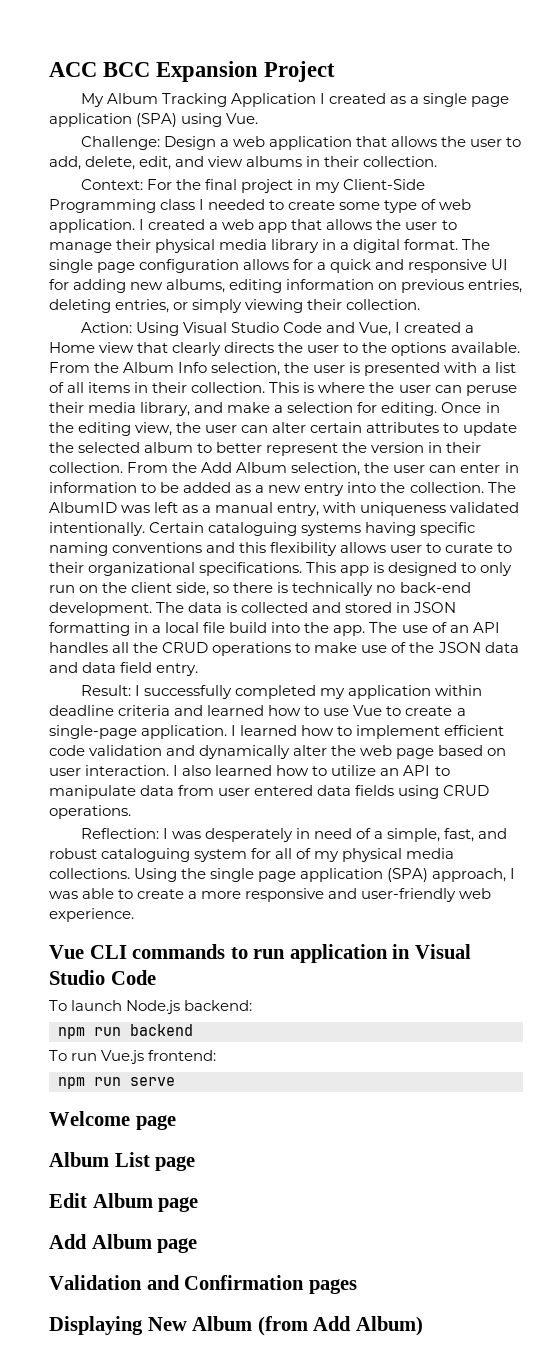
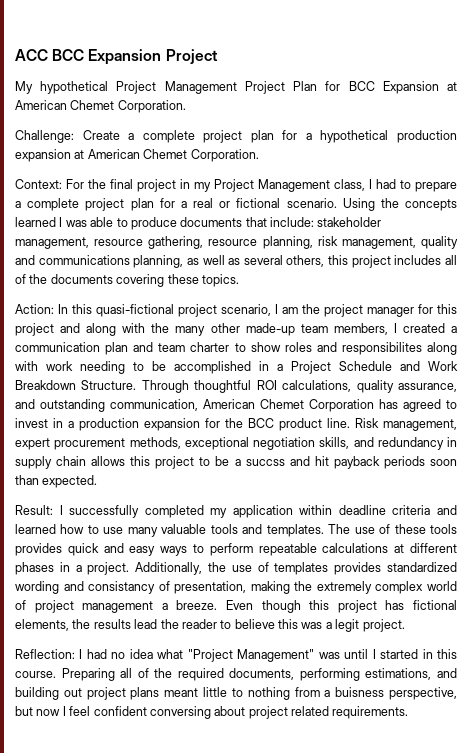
[106,93,510,107] [49,113,259,127] [80,136,522,150] [49,156,438,170] Album Tracking Application I created as a single page application (SPA) using Vue. // Challenge: Design a web application that allows the user to add, delete, edit, and view albums in their collection. -> [40,81,458,94] [15,100,186,113] [15,130,457,143] [15,149,259,162] hypothetical Project Management Project Plan for BCC Expansion at American Chemet Corporation. // Challenge: Create a complete project plan for a hypothetical production expansion at American Chemet Corporation.
[343,179,426,190] [49,199,472,213] [49,219,457,233] [49,239,491,253] [49,259,509,273] [49,279,523,293] [49,299,421,313] [80,322,475,336] [49,342,520,356] [49,362,516,376] [49,382,517,396] [49,402,500,416] [49,422,517,436] [49,442,482,456] [49,462,519,476] [49,482,516,496] [49,502,520,516] [49,522,476,536] [49,542,513,556] [49,562,513,576] [49,582,471,596] [49,602,457,616] [49,622,500,636] [49,642,519,656] [49,662,199,676] Client-Side Programming class I needed to create some type of web application. I created a web app that allows the user to manage their physical media library in a digital format. The single page configuration allows for a quick and responsive UI for adding new albums, editing information on previous entries, deleting entries, or simply viewing their collection. // Action: Using Visual Studio Code and Vue, I created a Home view that clearly directs the user to the options available. From the Album Info selection, the user is presented with a list of all items in their collection. This is where the user can peruse their media library, and make a selection for editing. Once in the editing view, the user can alter certain attributes to update the selected album to better represent the version in their collection. From the Add Album selection, the user can enter in information to be added as a new entry into the collection. The AlbumID was left as a manual entry, with uniqueness validated intentionally. Certain cataloguing systems having specific naming conventions and this flexibility allows user to curate to their organizational specifications. This app is designed to only run on the client side, so there is technically no back-end development. The data is collected and stored in JSON formatting in a local file build into the app. The use of an API handles all the CRUD operations to make use of the JSON data and data field entry. -> [214,179,457,192] [15,198,457,211] [15,217,382,230] [15,236,459,249] [15,255,457,268] [15,274,239,287] [15,304,457,317] [15,323,457,336] [15,342,458,355] [15,361,458,374] [15,380,457,393] [15,399,457,412] [15,418,457,431] [15,437,457,450] [15,456,457,469] [15,475,98,488] Project Management class, I had to prepare a complete project plan for a real or fictional scenario. Using the concepts learned I was able to produce documents that include: stakeholder management, resource gathering, resource planning, risk management, quality and communications planning, as well as several others, this project includes all of the documents covering these topics. // Action: In this quasi-fictional project scenario, I am the project manager for this project and along with the many other made-up team members, I created a communication plan and team charter to show roles and responsibilites along with work needing to be accomplished in a Project Schedule and Work Breakdown Structure. Through thoughtful ROI calculations, quality assurance, and outstanding communication, American Chemet Corporation has agreed to invest in a production expansion for the BCC product line. Risk management, expert procurement methods, exceptional negotiation skills, and redundancy in supply chain allows this project to be a succss and hit payback periods soon than expected.
[353,705,466,716] [49,725,505,739] [49,745,507,759] [49,765,450,776] [49,785,490,799] [49,805,131,819] [80,828,508,842] [49,848,455,862] [49,868,516,882] [49,888,492,902] [49,908,134,922] [49,944,471,963] [49,970,156,985] [49,1000,253,1014] [58,1024,193,1039] [49,1050,217,1064] [58,1077,175,1089] [49,1111,176,1130] [49,1152,196,1171] [49,1193,199,1212] [49,1234,198,1253] [49,1275,357,1294] [49,1316,423,1336] Vue to create a single-page application. I learned how to implement efficient code validation and dynamically alter the web page based on user interaction. I also learned how to utilize an API to manipulate data from user entered data fields using CRUD operations. // Reflection: I was desperately in need of a simple, fast, and robust cataloguing system for all of my physical media collections. Using the single page application (SPA) approach, I was able to create a more responsive and user-friendly web experience. // Vue CLI commands to run application in Visual Studio Code // To launch Node.js backend: // npm run backend // To run Vue.js frontend: // npm run serve // Welcome page // Album List page // Edit Album page // Add Album page // Validation and Confirmation pages // Displaying New Album (from Add Album) -> [127,524,457,537] [15,543,458,556] [15,562,458,575] [15,581,457,594] [15,600,458,613] [15,619,405,632] [15,649,457,662] [15,668,457,681] [15,687,457,700] [15,706,409,719] many valuable tools and templates. The use of these tools provides quick and easy ways to perform repeatable calculations at different phases in a project. Additionally, the use of templates provides standardized wording and consistancy of presentation, making the extremely complex world of project management a breeze. Even though this project has fictional elements, the results lead the reader to believe this was a legit project. // Reflection: I had no idea what "Project Management" was until I started in this course. Preparing all of the required documents, performing estimations, and building out project plans meant little to nothing from a buisness perspective, but now I feel confident conversing about project related requirements.

